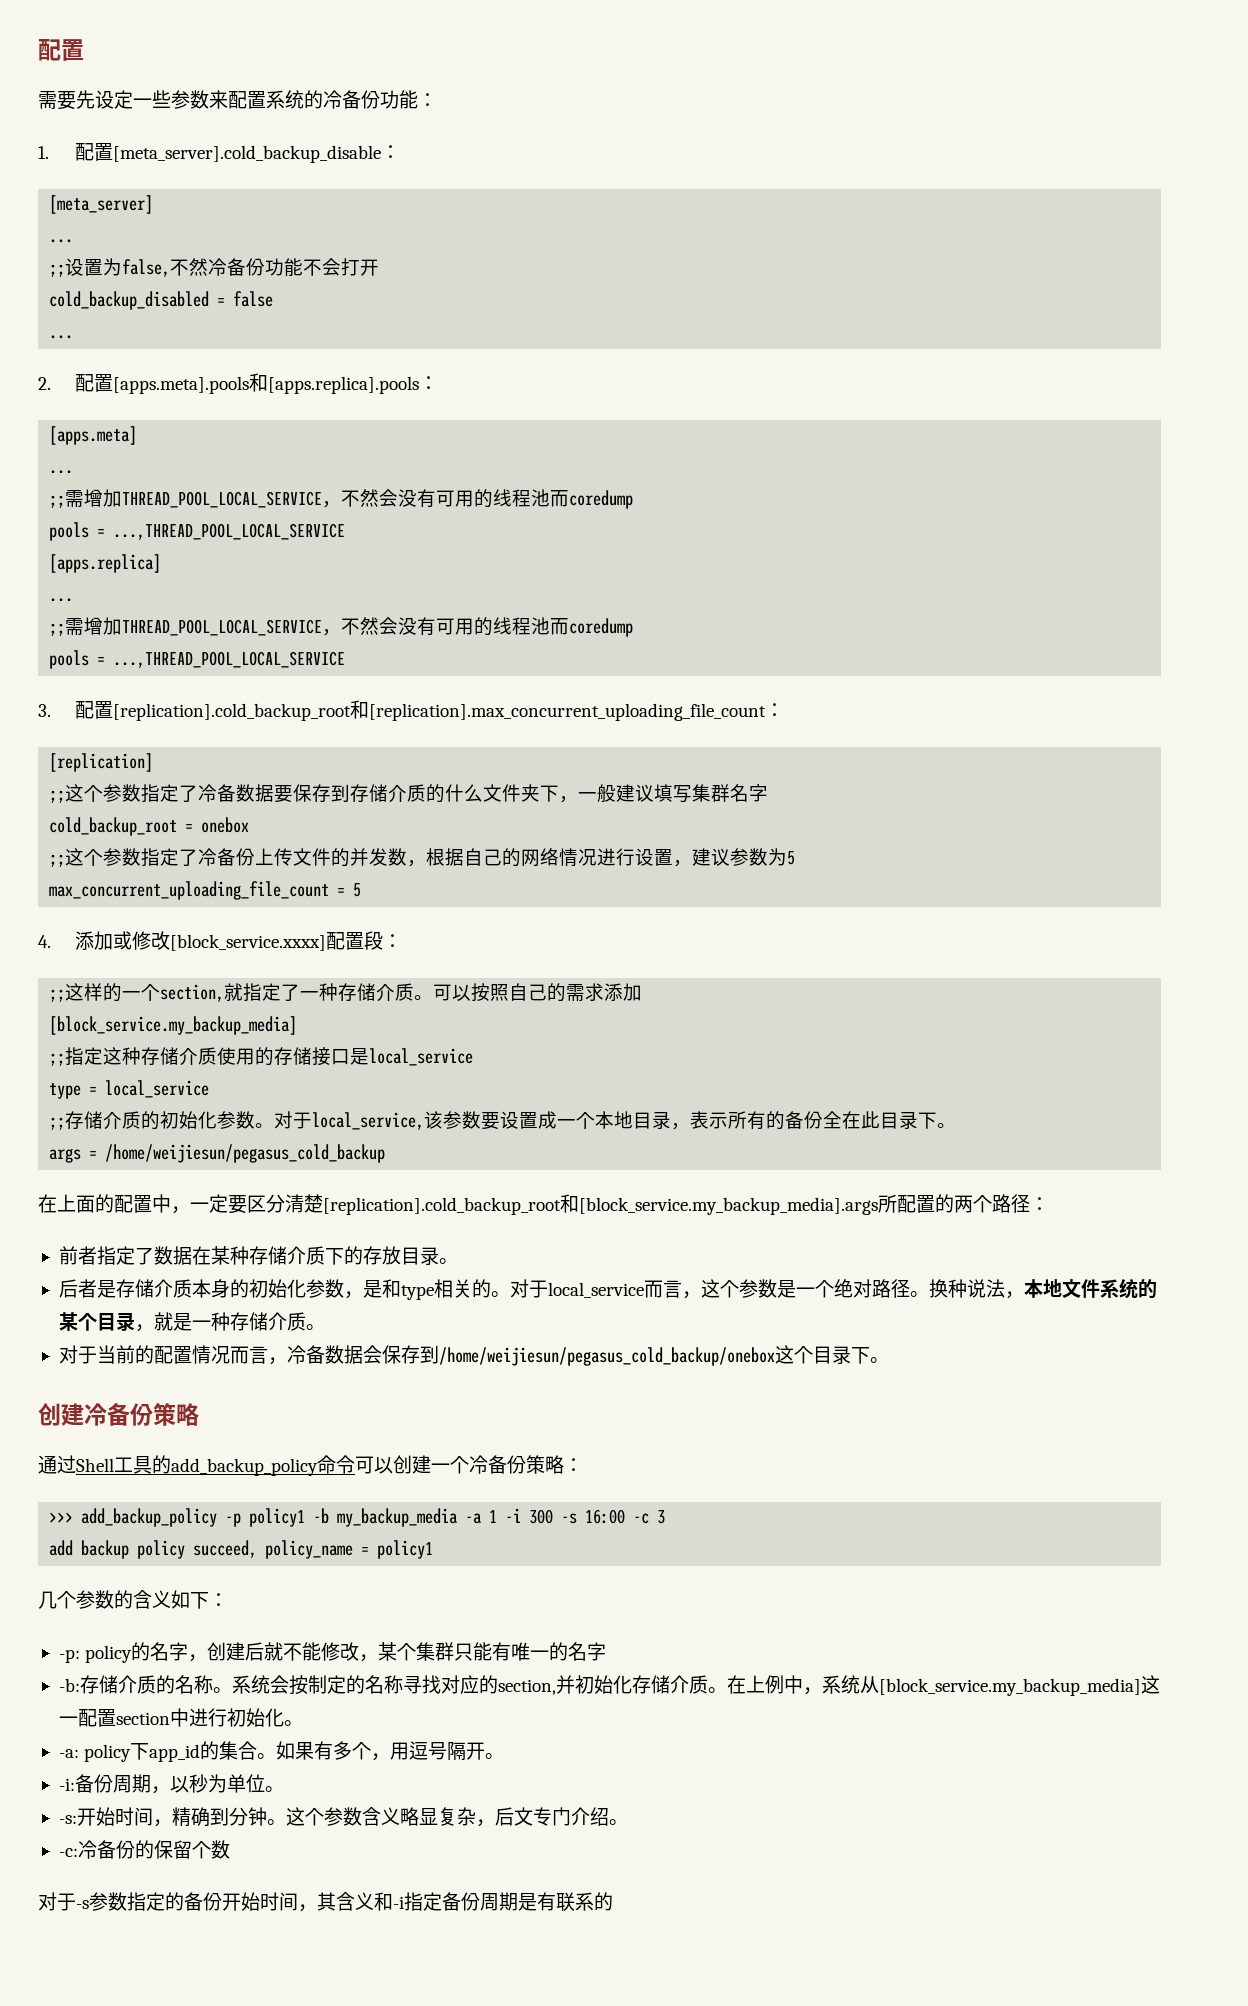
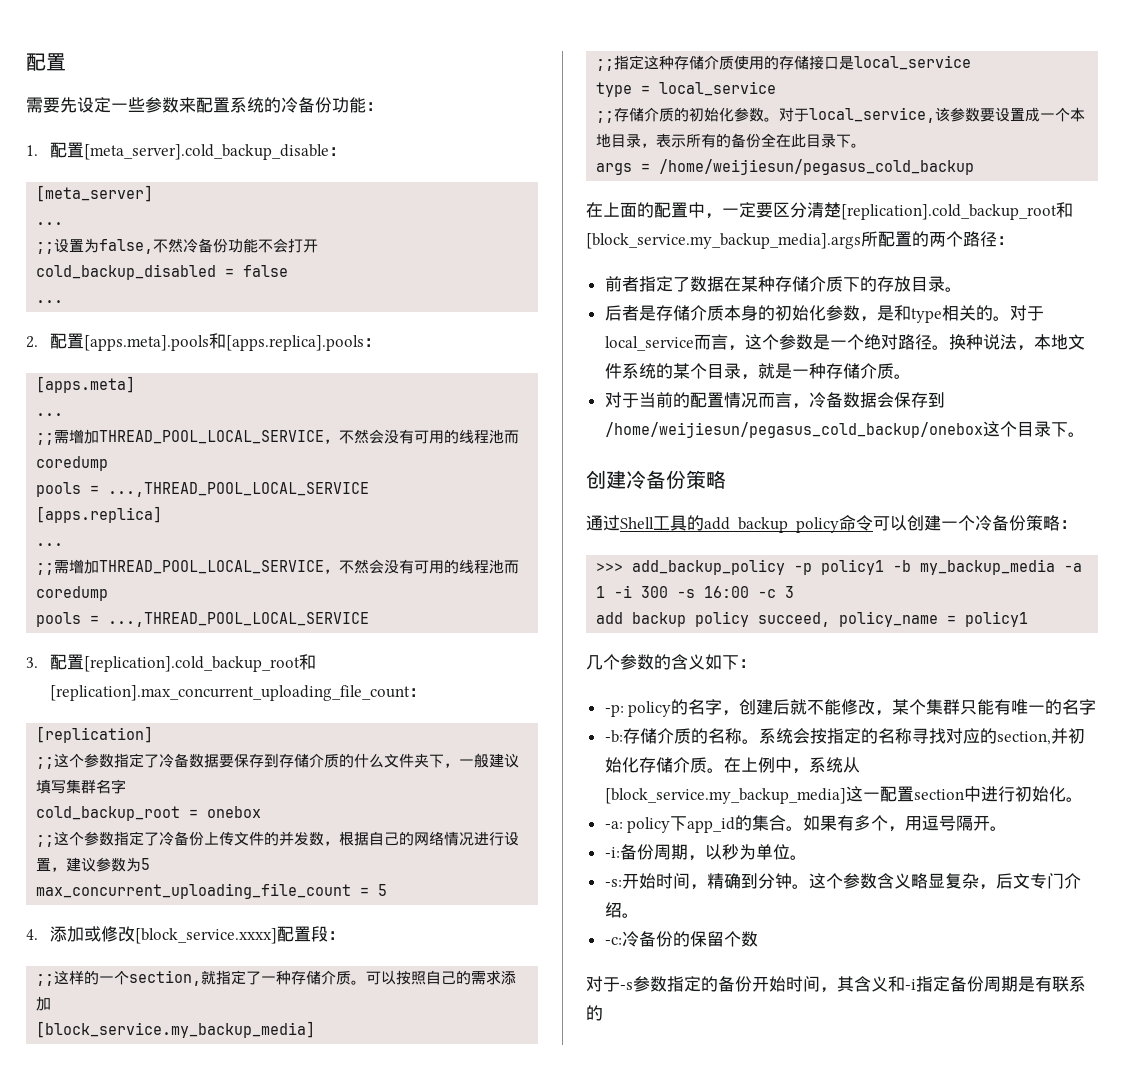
[307,1675,327,1694] 制 -> [826,728,844,744] 指

